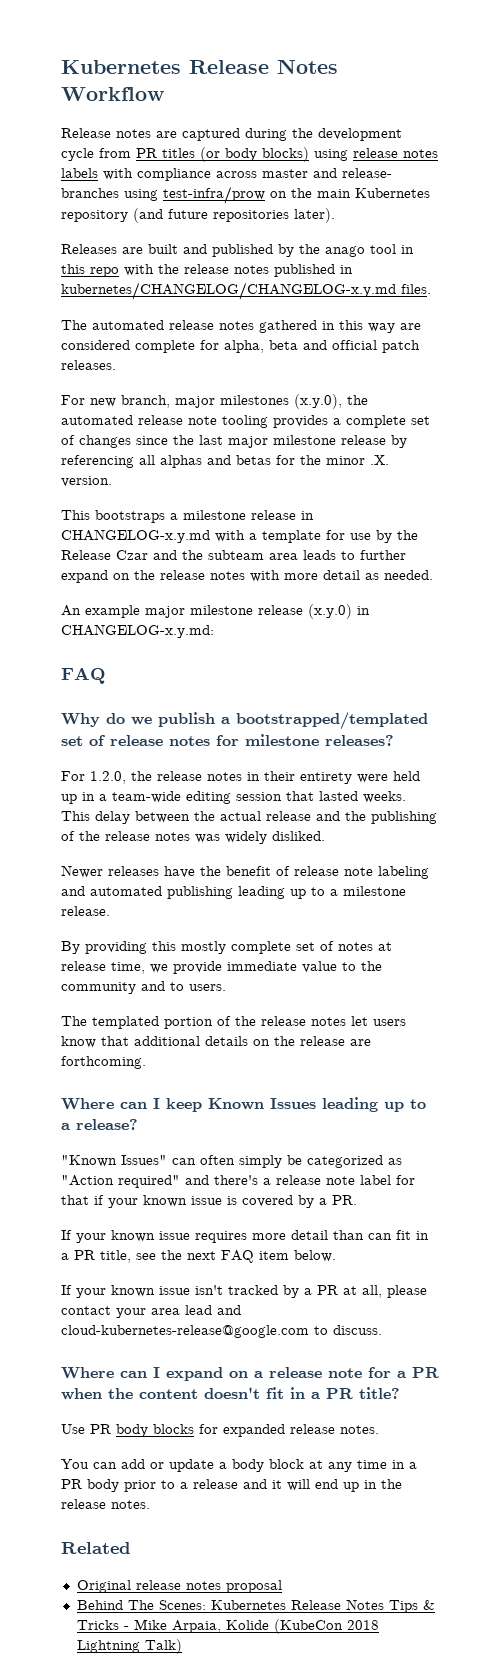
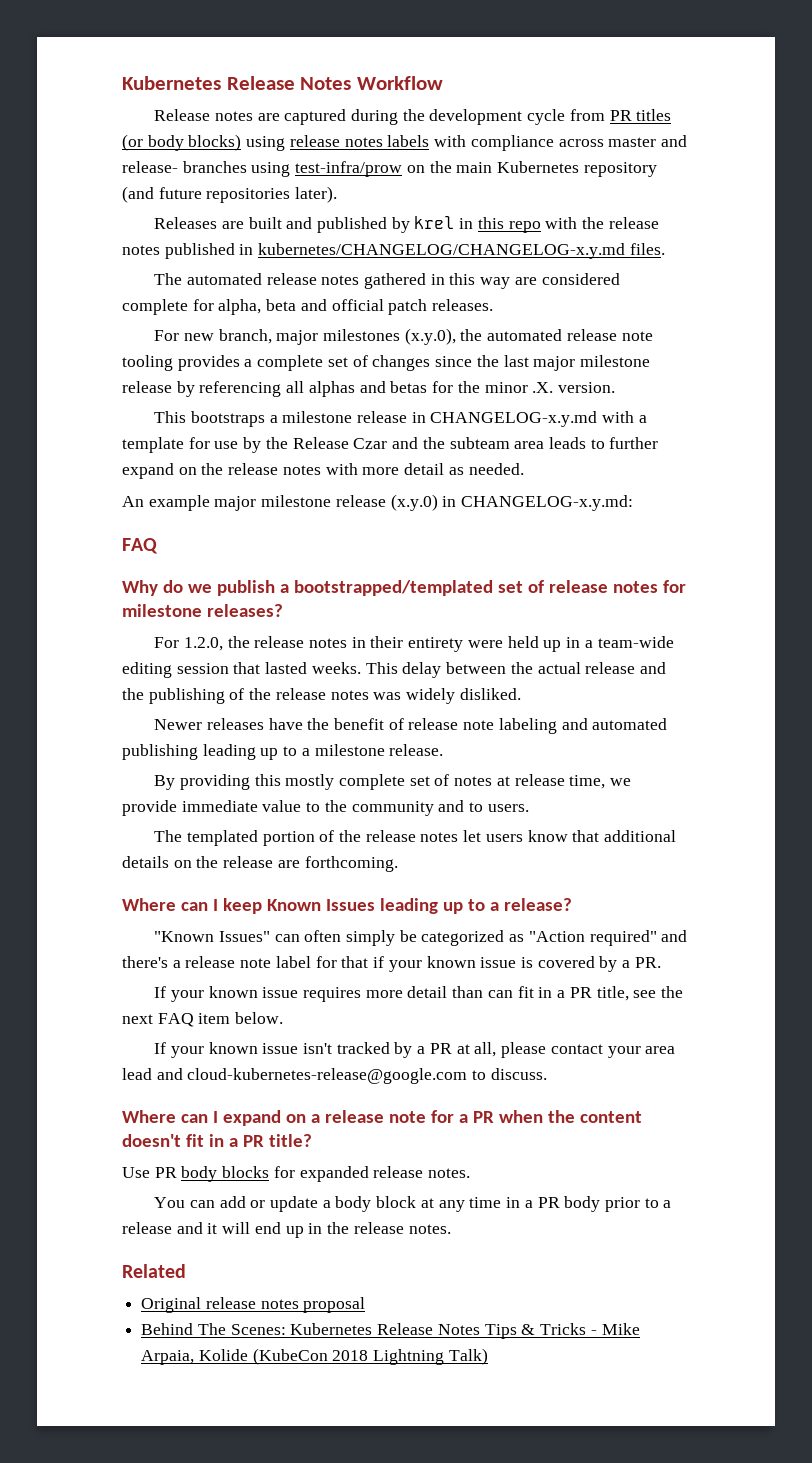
[299,244,396,257] the anago tool -> [414,216,455,229] krel

